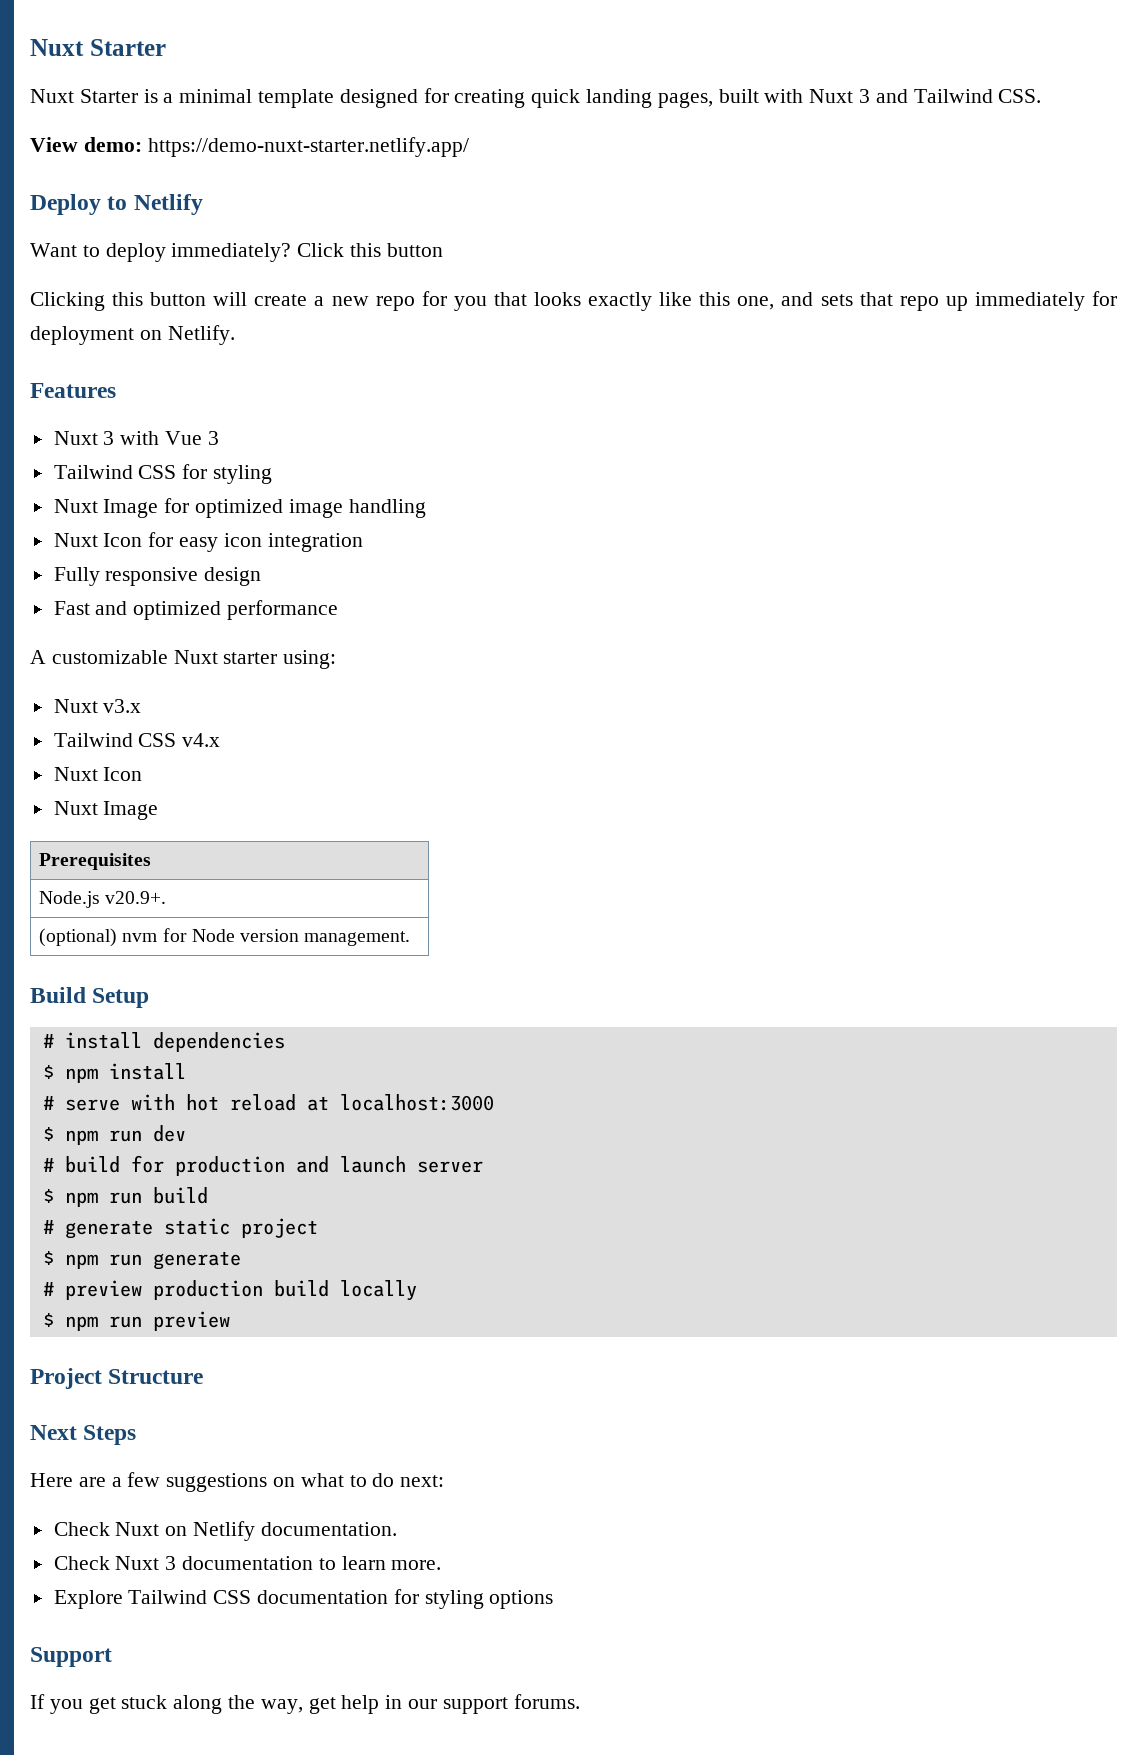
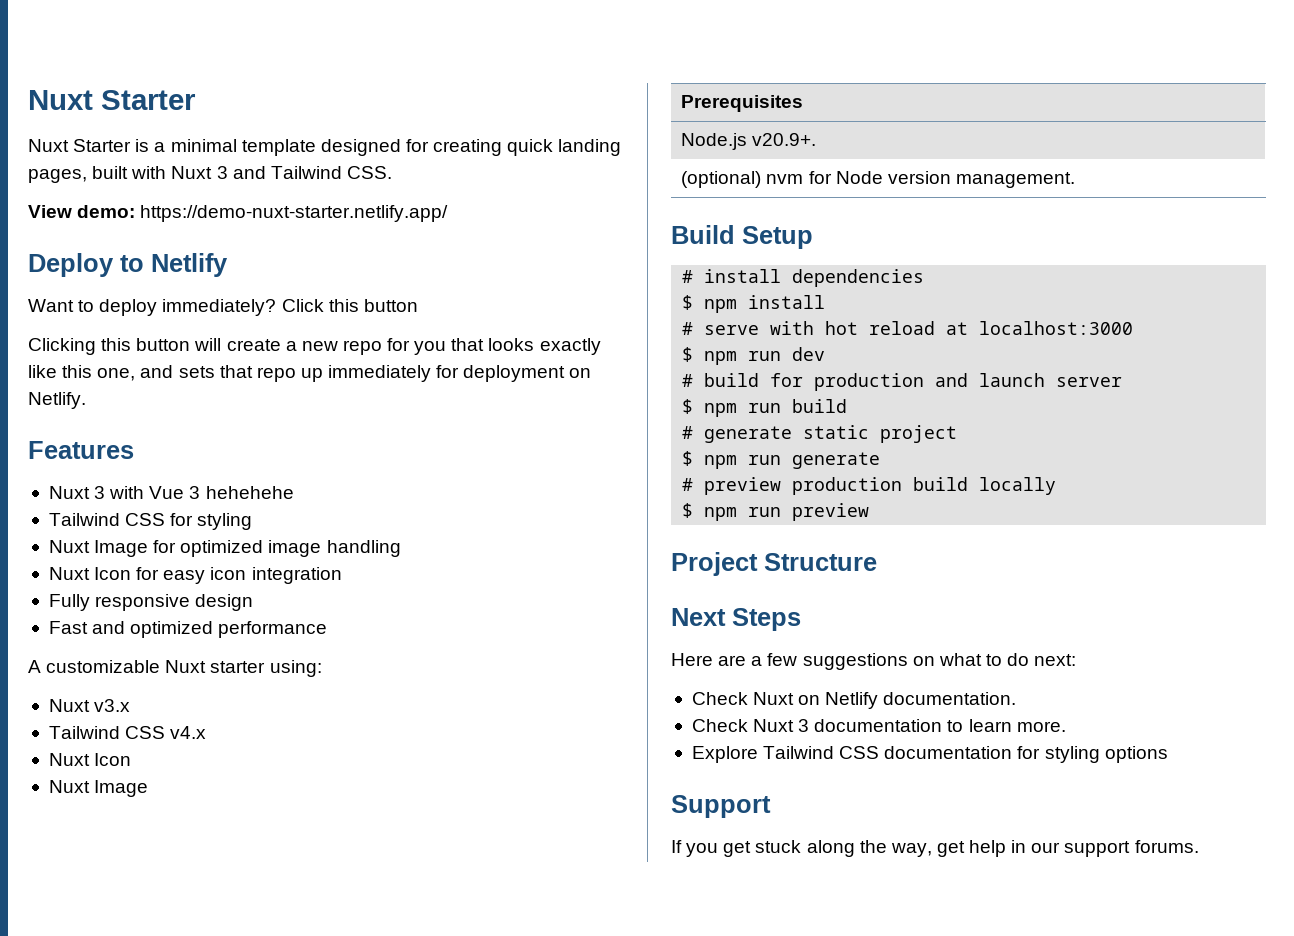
(219, 438) none -> [205,486,294,499] hehehehe

